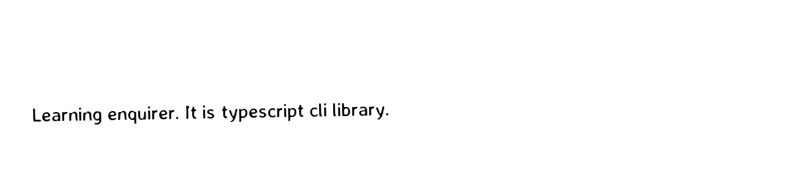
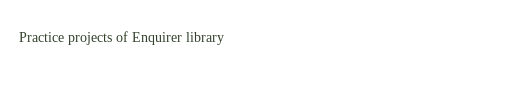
[32,102,390,126] Learning enquirer. It is typescript cli library. -> [19,31,224,45] Practice projects of Enquirer library

